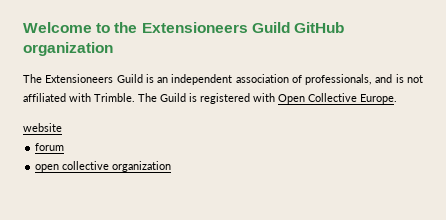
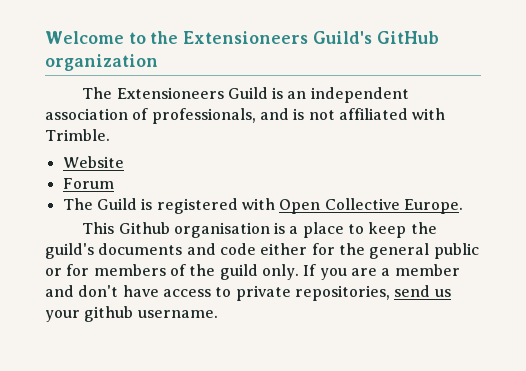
[251,22,290,33] Guild -> [312,31,372,44] Guild's
(135, 97) none -> [62,156,124,168] [62,178,114,189] // Website // Forum //
[23,123,62,132] [35,143,65,151] [35,161,172,172] website // forum // open collective organization -> [82,222,437,238] [45,243,479,259] [45,264,460,280] [45,285,451,301] [45,306,218,322] This Github organisation is a place to keep the guild's documents and code either for the general public or for members of the guild only. If you are a member and don't have access to private repositories, send us your github username.

